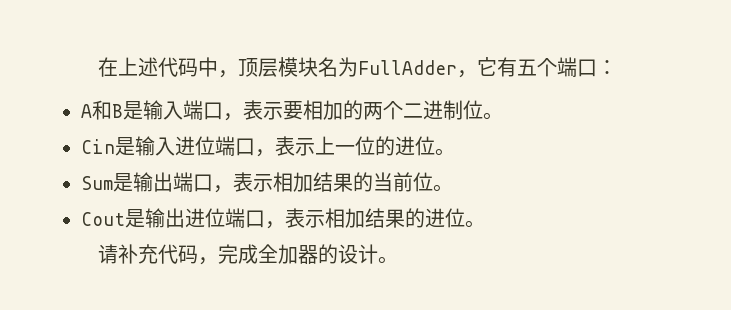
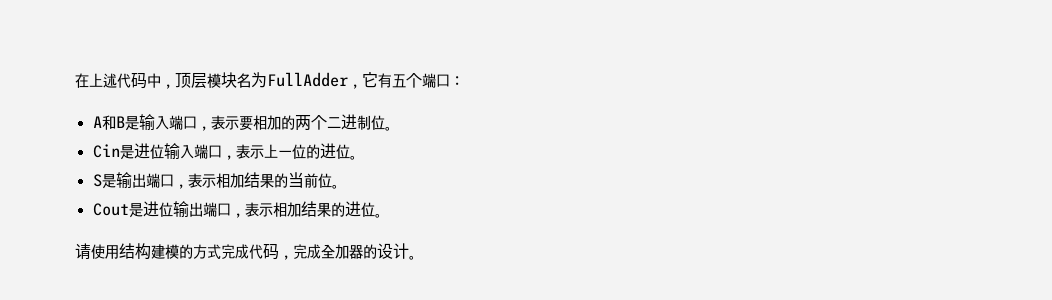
[135,136,215,156] 输入进位 -> [133,143,194,159] 进位输入
[81,176,113,190] Sum -> [92,174,102,187] S
[145,208,225,228] 输出进位 -> [142,201,203,217] 进位输出
[117,244,158,264] 补充 -> [91,243,249,260] 使用结构建模的方式完成

